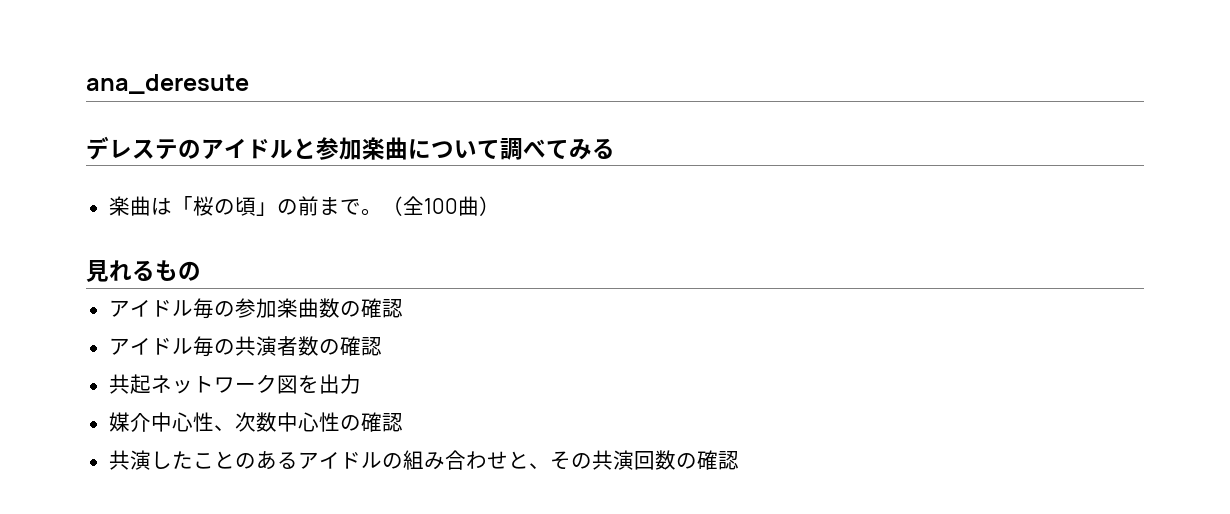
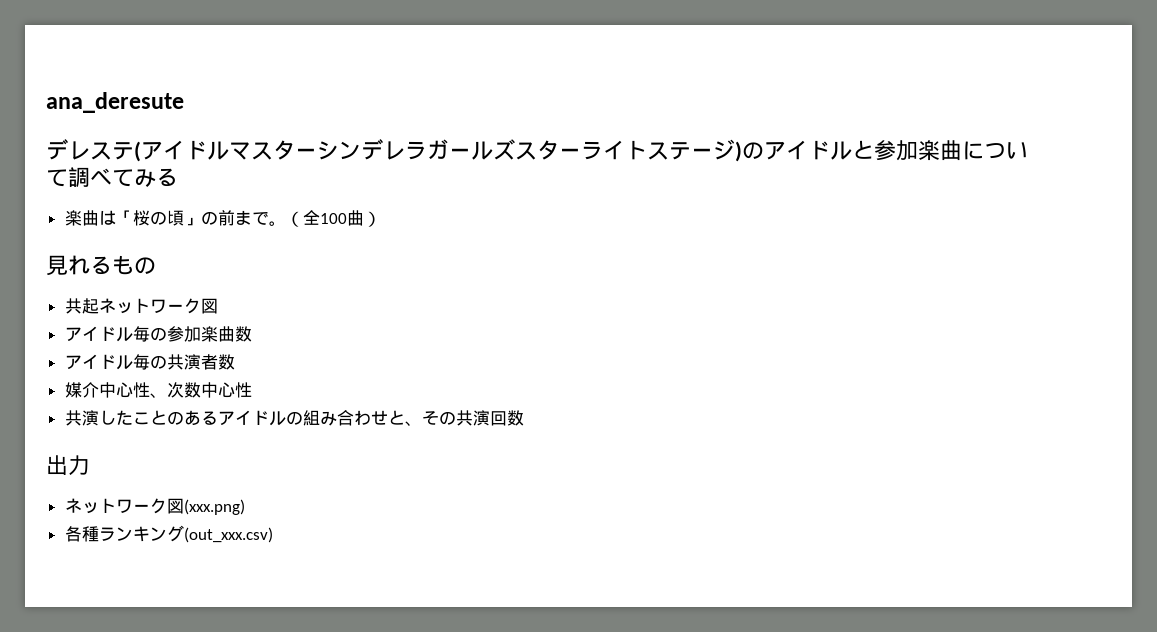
(178, 149) none -> [134,139,742,162] (アイドルマスターシンデレラガールズスターライトステージ)
(201, 271) none -> [64,298,218,314] // 共起ネットワーク図
[339,298,403,318] の確認 -> (252, 334) none
[318,336,382,356] [108,374,361,394] の確認 // 共起ネットワーク図を出力 -> (235, 362) none
[339,412,403,432] の確認 -> (252, 390) none
[675,450,739,470] の確認 -> [46,455,90,476] [64,498,245,515] [64,525,273,543] // 出力 // ネットワーク図(xxx.png) // 各種ランキング(out_xxx.csv)

